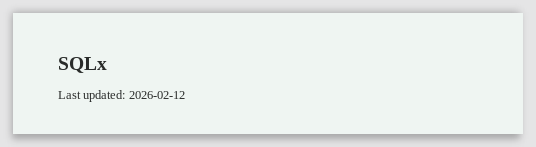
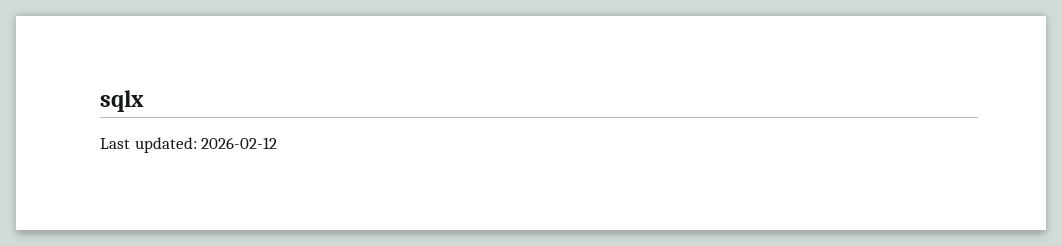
[58,57,107,73] SQLx -> [100,90,144,112] sqlx

